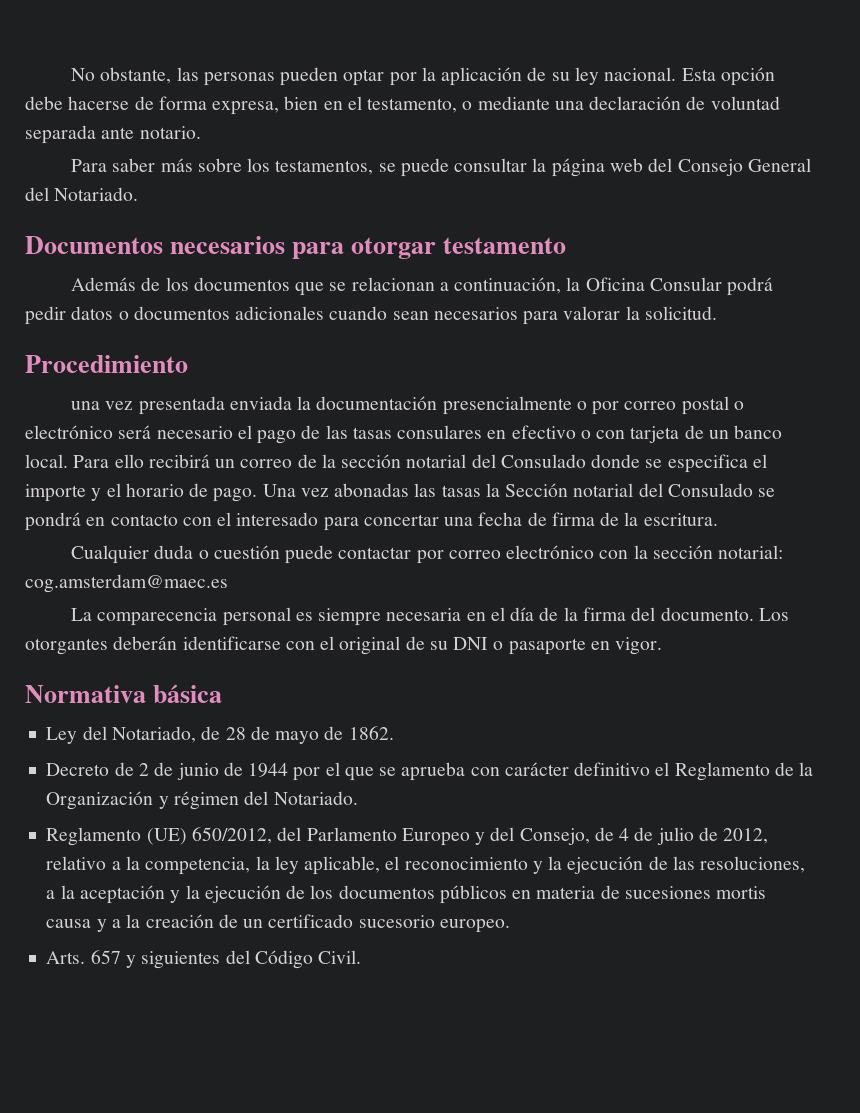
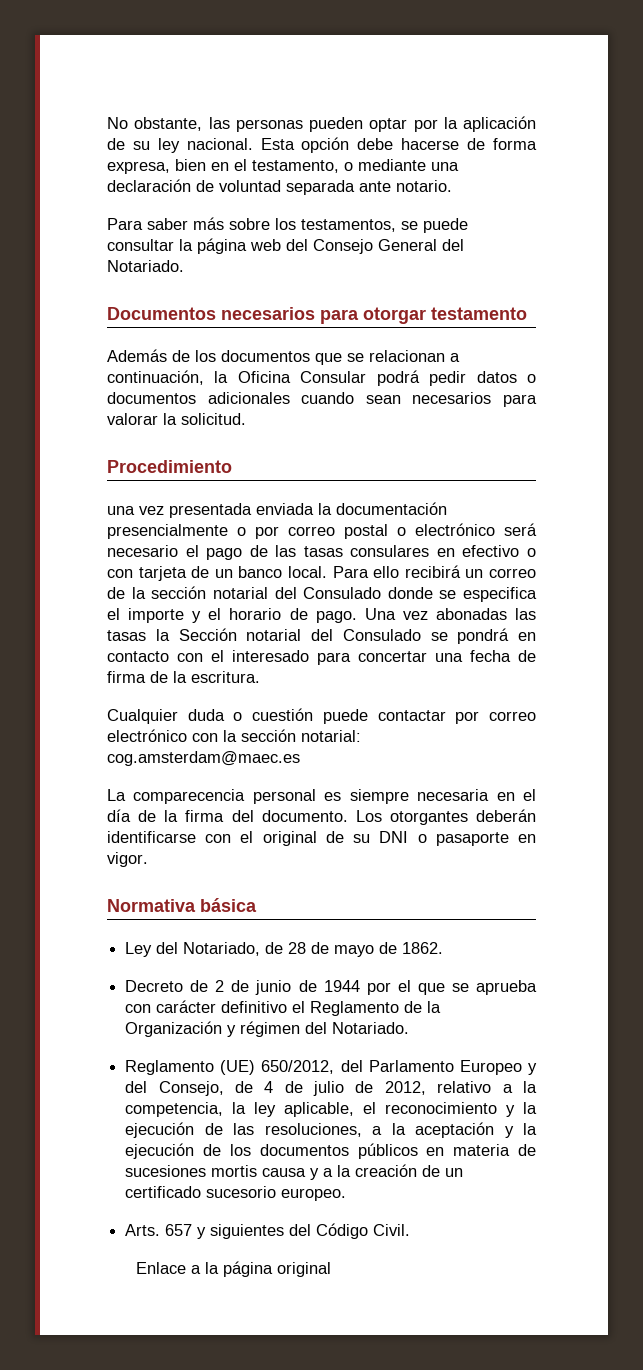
(362, 957) none -> [135,1261,331,1277] // Enlace a la página original

